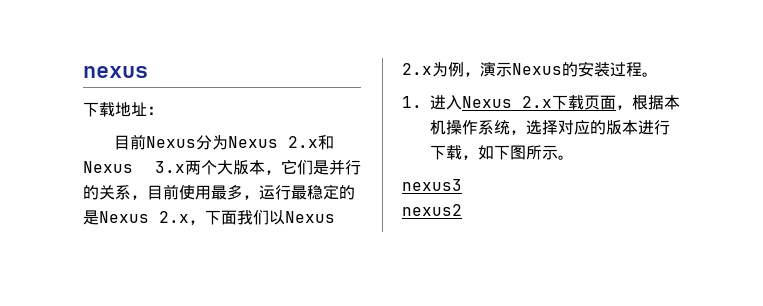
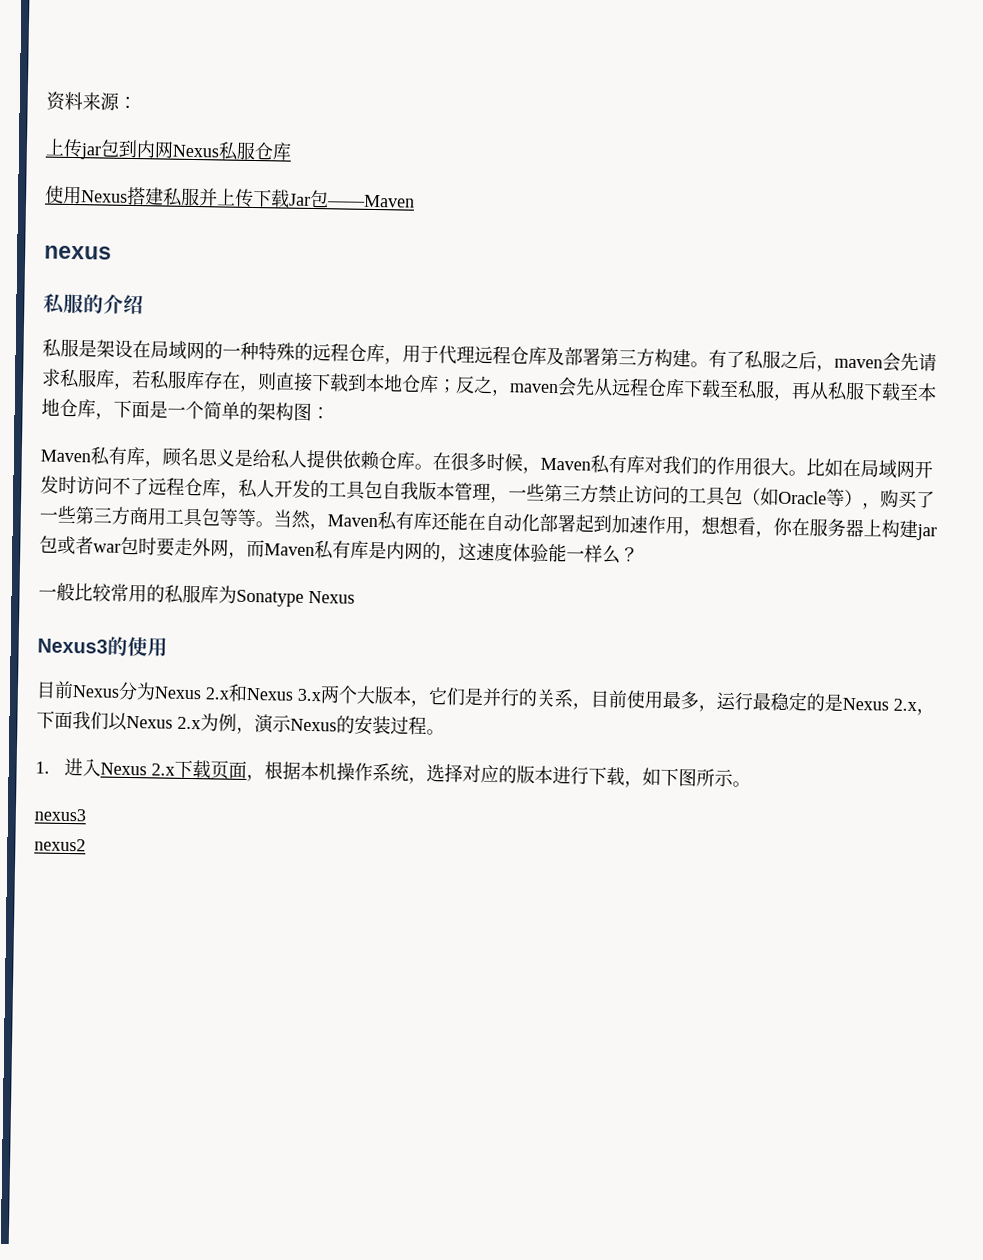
[83,66,148,78] [83,102,163,117] nexus // 下载地址： -> [46,91,137,111] [45,138,292,161] [45,185,415,209] [44,245,112,260] [43,293,144,315] [42,338,937,372] [41,368,937,402] [41,398,330,421] [40,446,933,479] [40,475,935,510] [39,505,937,541] [39,535,639,565] [38,582,355,607] [37,636,168,657] 资料来源： // 上传jar包到内网Nexus私服仓库 // 使用Nexus搭建私服并上传下载Jar包——Maven // nexus // 私服的介绍 // 私服是架设在局域网的一种特殊的远程仓库，用于代理远程仓库及部署第三方构建。有了私服之后，maven会先请求私服库，若私服库存在，则直接下载到本地仓库；反之，maven会先从远程仓库下载至私服，再从私服下载至本地仓库，下面是一个简单的架构图： // Maven私有库，顾名思义是给私人提供依赖仓库。在很多时候，Maven私有库对我们的作用很大。比如在局域网开发时访问不了远程仓库，私人开发的工具包自我版本管理，一些第三方禁止访问的工具包（如Oracle等），购买了一些第三方商用工具包等等。当然，Maven私有库还能在自动化部署起到加速作用，想想看，你在服务器上构建jar包或者war包时要走外网，而Maven私有库是内网的，这速度体验能一样么？ // 一般比较常用的私服库为Sonatype Nexus // Nexus3的使用

